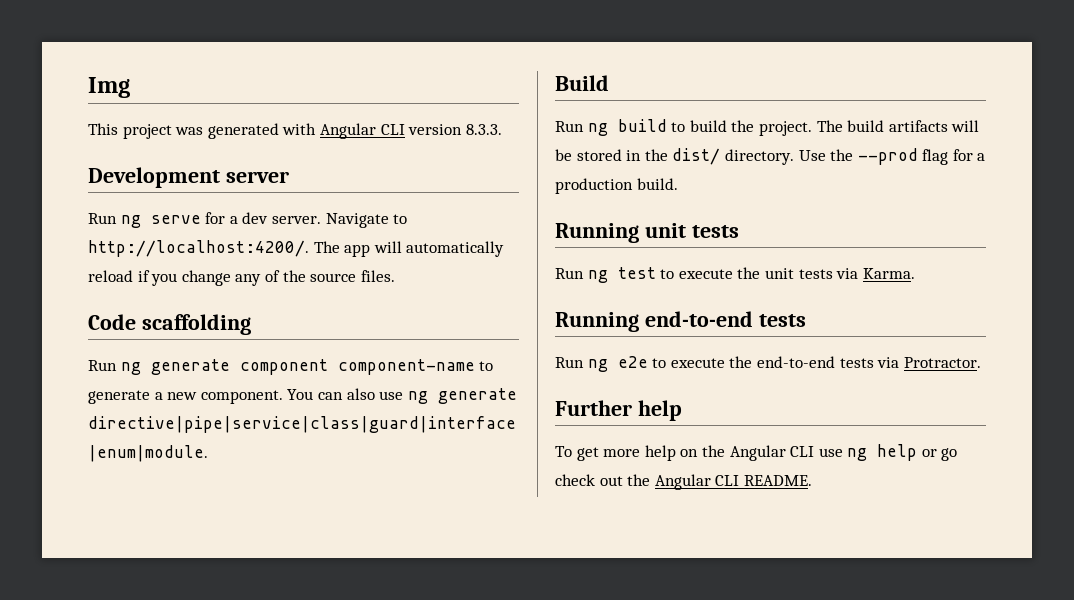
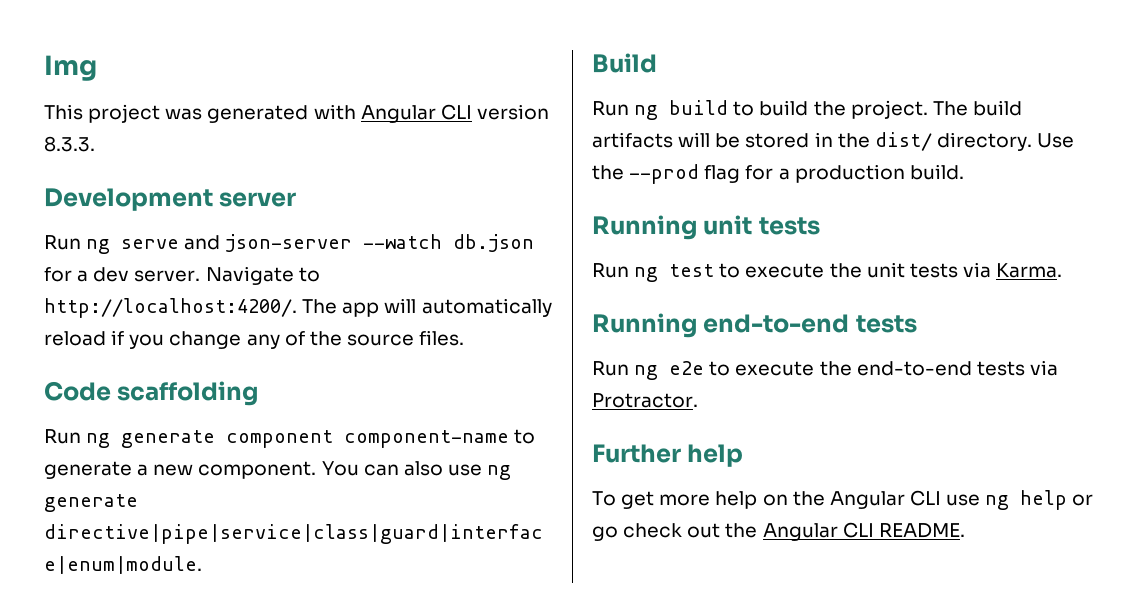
(201, 219) none -> [184,234,535,252] and json-server --watch db.json

